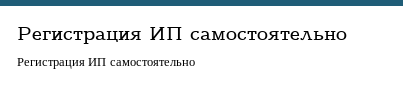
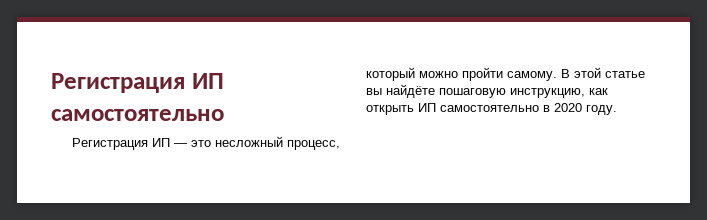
[109,60,195,66] самостоятельно -> [174,136,341,150] [366,67,645,81] [366,84,608,98] [366,103,617,115] — это несложный процесс, который можно пройти самому. В этой статье вы найдёте пошаговую инструкцию, как открыть ИП самостоятельно в 2020 году.

